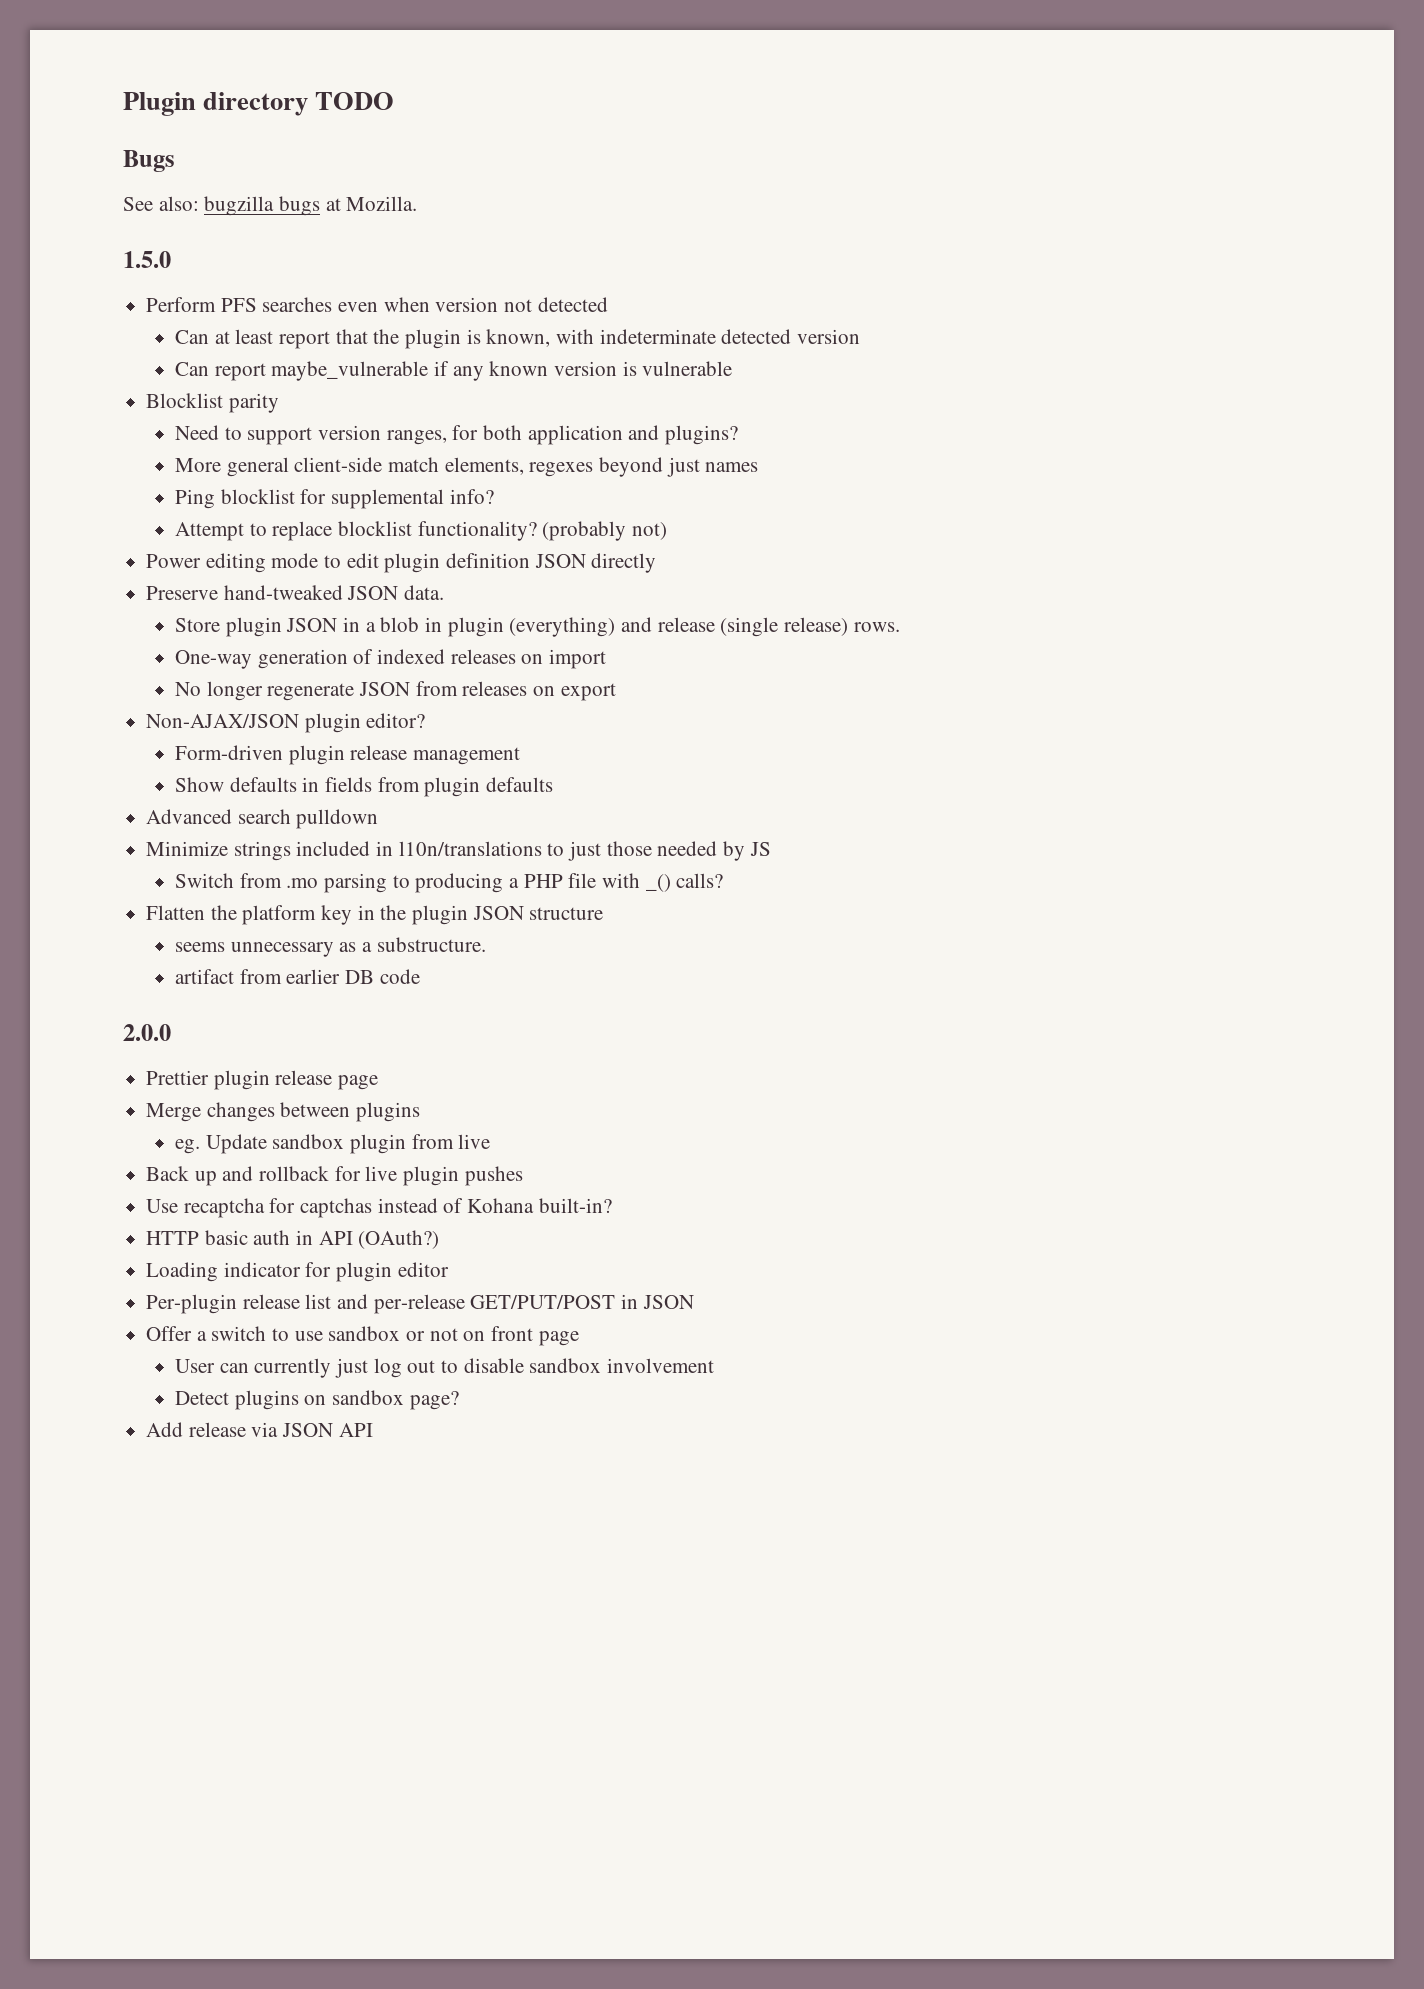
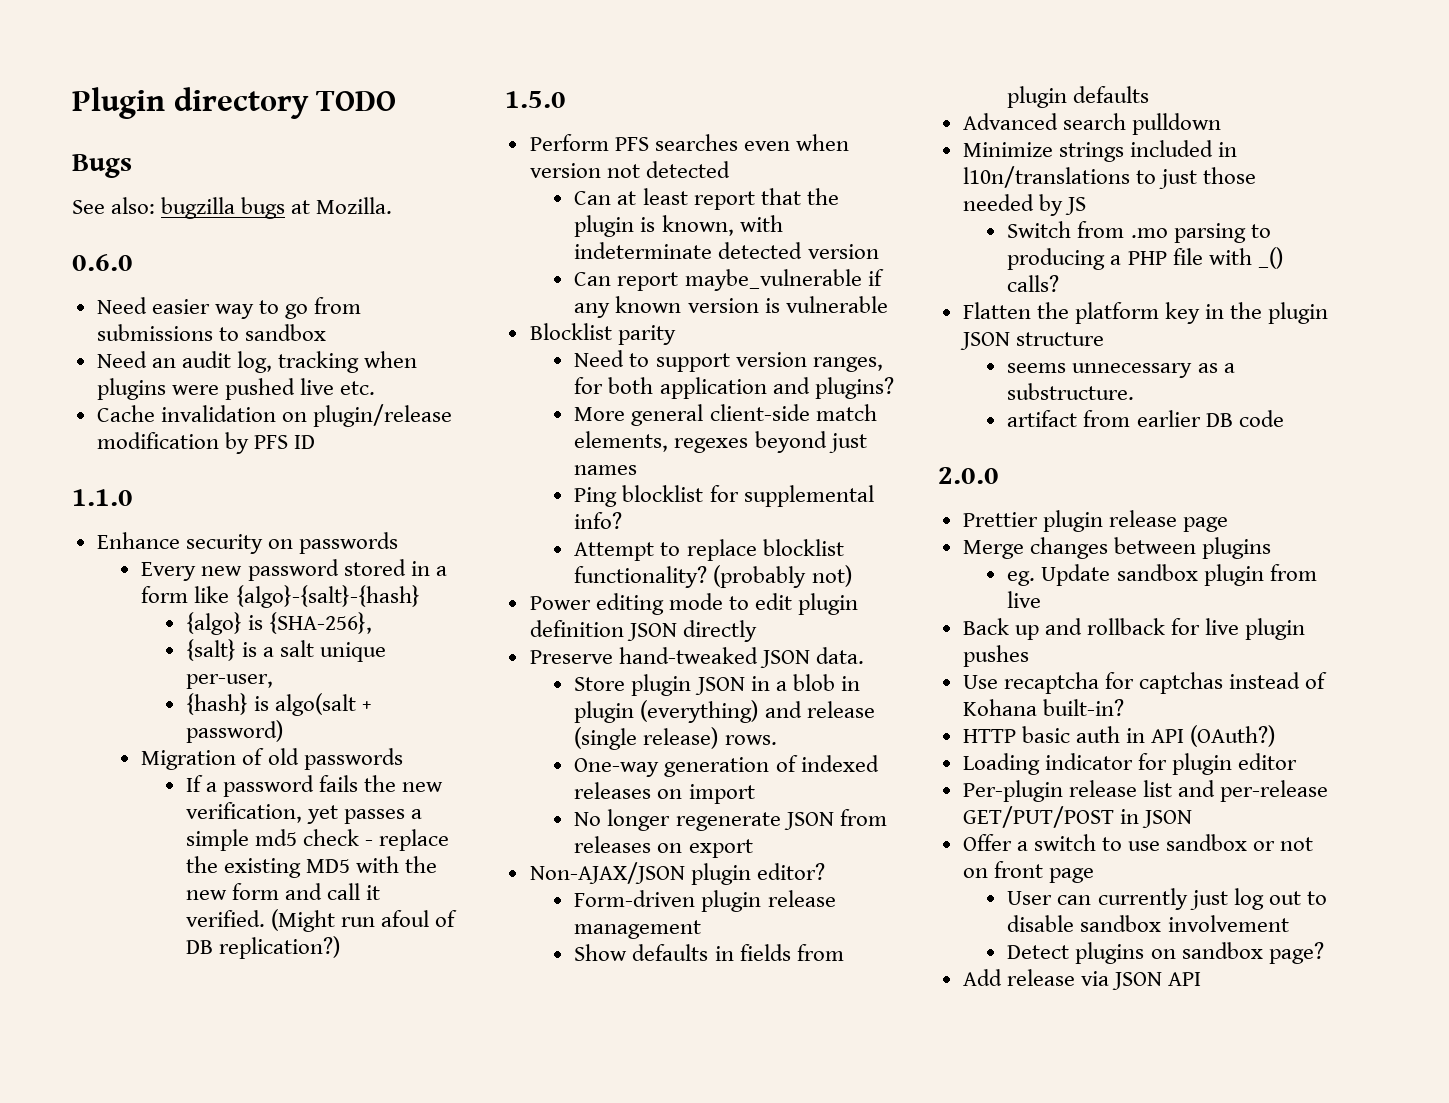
(418, 203) none -> [72,254,133,271] [96,297,362,319] [96,324,326,341] [96,351,418,373] [96,378,376,400] [96,404,452,427] [96,432,315,454] [72,489,133,506] [96,532,398,554] [141,559,447,581] [141,585,420,608] [186,612,373,635] [186,639,387,662] [186,674,274,689] [186,693,373,716] [186,720,284,743] [141,748,403,770] [186,775,444,797] [186,802,423,824] [186,829,450,851] [186,856,438,878] [186,883,381,900] [186,909,458,932] [186,936,341,959] // 0.6.0 // Need easier way to go from submissions to sandbox // Need an audit log, tracking when plugins were pushed live etc. // Cache invalidation on plugin/release modification by PFS ID // 1.1.0 // Enhance security on passwords // Every new password stored in a form like {algo}-{salt}-{hash} // {algo} is {SHA-256}, // {salt} is a salt unique per-user, // {hash} is algo(salt + password) // Migration of old passwords // If a password fails the new verification, yet passes a simple md5 check - replace the existing MD5 with the new form and call it verified. (Might run afoul of DB replication?)

